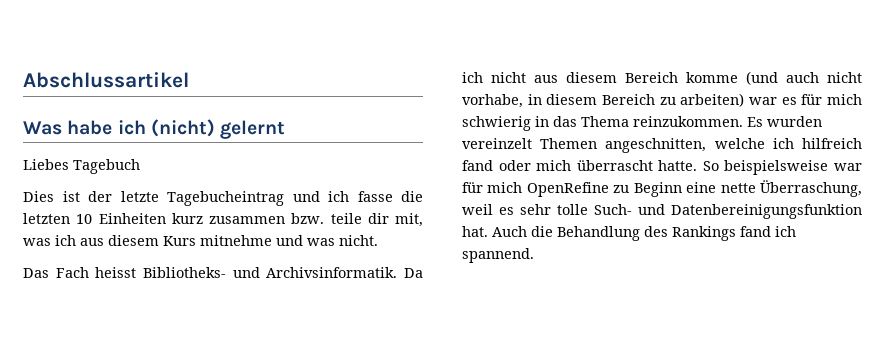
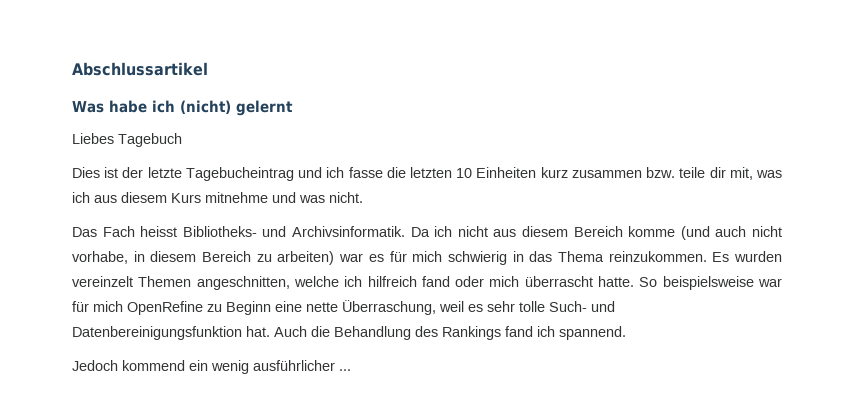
(534, 255) none -> [72,360,351,374] // Jedoch kommend ein wenig ausführlicher ...

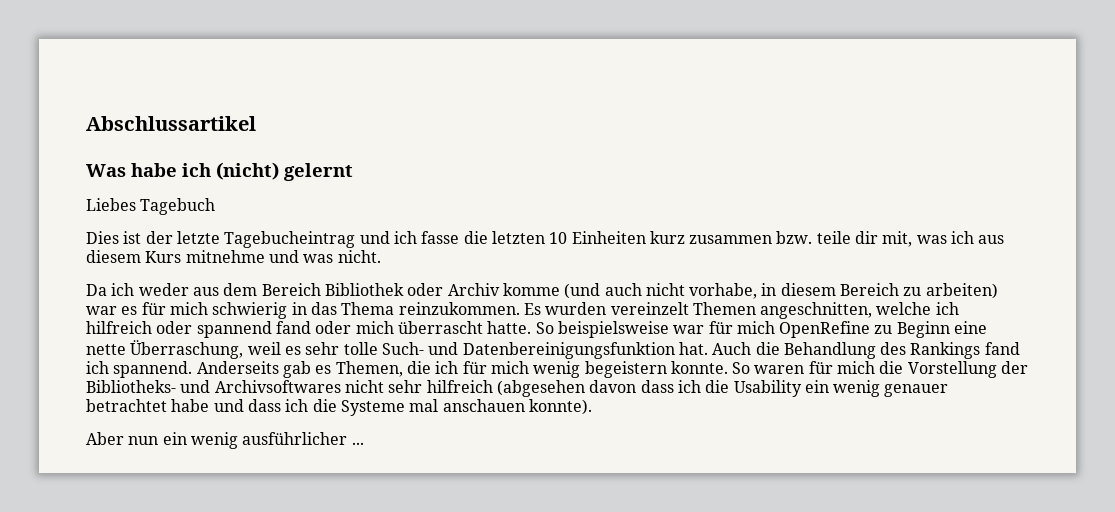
[72,226,623,237] Das Fach heisst Bibliotheks- und Archivsinformatik. Da ich nicht aus diesem Bereich -> [86,283,500,296] Da ich weder aus dem Bereich Bibliothek oder Archiv
(417, 281) none -> [156,321,272,338] oder spannend
[72,360,185,371] // Jedoch kommend -> [196,361,1029,378] [86,380,949,397] [86,399,592,416] [86,432,159,445] Anderseits gab es Themen, die ich für mich wenig begeistern konnte. So waren für mich die Vorstellung der Bibliotheks- und Archivsoftwares nicht sehr hilfreich (abgesehen davon dass ich die Usability ein wenig genauer betrachtet habe und dass ich die Systeme mal anschauen konnte). // Aber nun

